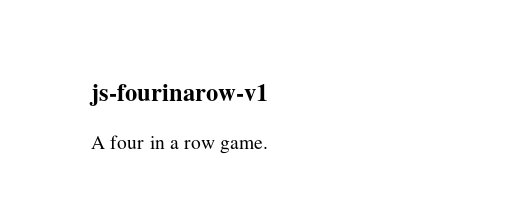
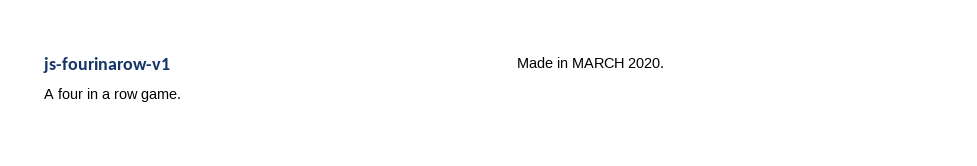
(269, 147) none -> [517,57,664,68] // Made in MARCH 2020.

